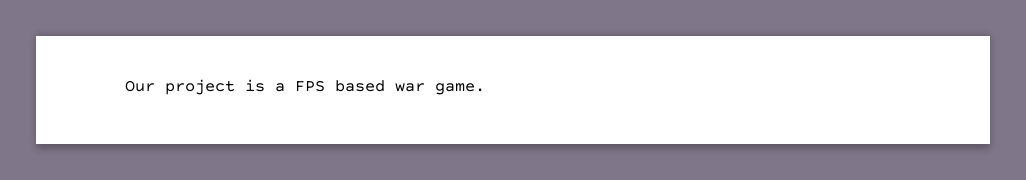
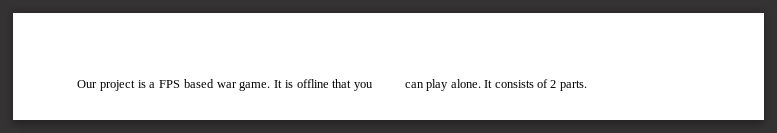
(485, 89) none -> [274,79,587,91] It is offline that you can play alone. It consists of 2 parts.

